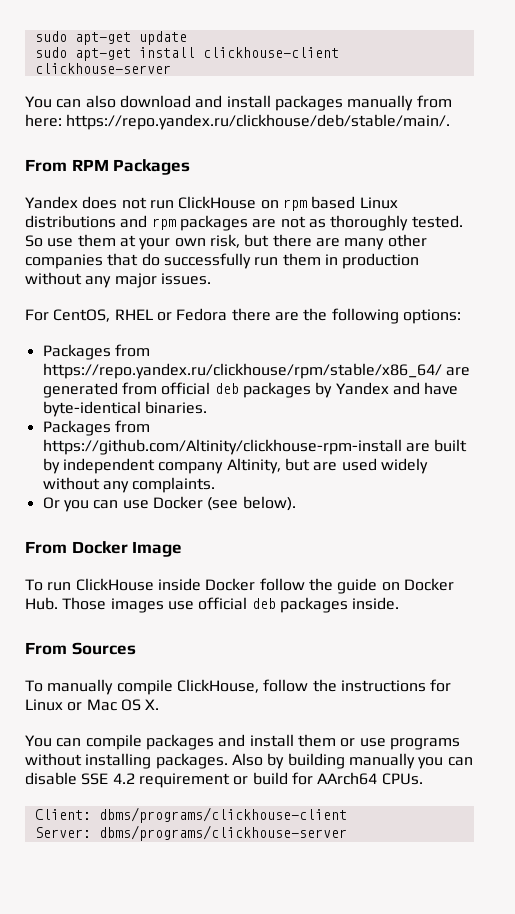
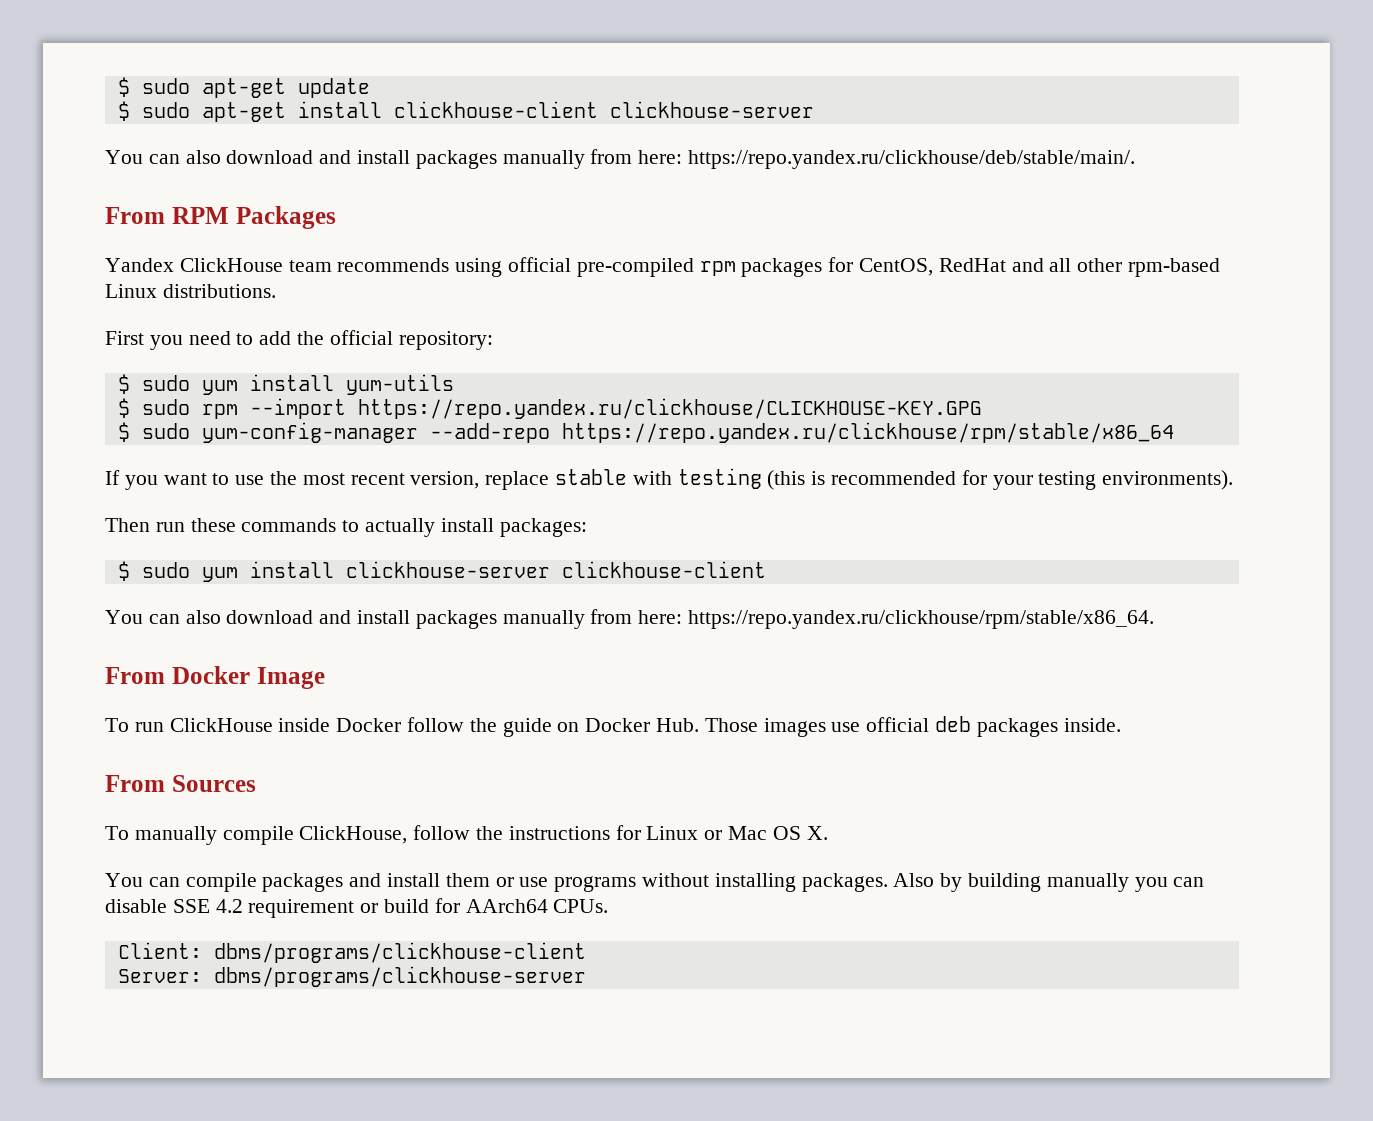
(34, 36) none -> [117,77,130,97] $
(187, 38) none -> [117,101,130,121] $
[82,196,398,211] [25,215,463,231] [25,234,427,250] [25,253,420,269] [25,272,211,288] [25,308,461,324] [42,344,150,360] [42,363,470,379] [42,382,459,398] [42,401,207,417] [42,420,150,436] [42,439,468,455] [42,458,428,474] [42,477,216,493] [42,496,296,512] does not run ClickHouse on rpm based Linux distributions and rpm packages are not as thoroughly tested. So use them at your own risk, but there are many other companies that do successfully run them in production without any major issues. // For CentOS, RHEL or Fedora there are the following options: // Packages from https://repo.yandex.ru/clickhouse/rpm/stable/x86_64/ are generated from official deb packages by Yandex and have byte-identical binaries. // Packages from https://github.com/Altinity/clickhouse-rpm-install are built by independent company Altinity, but are used widely without any complaints. // Or you can use Docker (see below). -> [179,257,1221,277] [105,284,276,298] [105,330,493,350] [117,374,454,395] [117,398,982,419] [117,422,1174,443] [105,468,1234,490] [105,518,587,537] [117,561,766,582] [105,609,1155,629] ClickHouse team recommends using official pre-compiled rpm packages for CentOS, RedHat and all other rpm-based Linux distributions. // First you need to add the official repository: // $ sudo yum install yum-utils // $ sudo rpm --import https://repo.yandex.ru/clickhouse/CLICKHOUSE-KEY.GPG // $ sudo yum-config-manager --add-repo https://repo.yandex.ru/clickhouse/rpm/stable/x86_64 // If you want to use the most recent version, replace stable with testing (this is recommended for your testing environments). // Then run these commands to actually install packages: // $ sudo yum install clickhouse-server clickhouse-client // You can also download and install packages manually from here: https://repo.yandex.ru/clickhouse/rpm/stable/x86_64.

